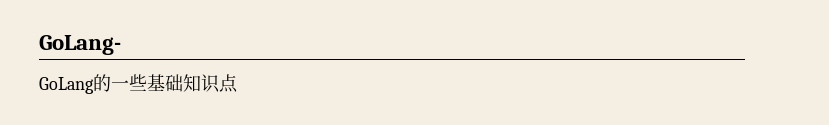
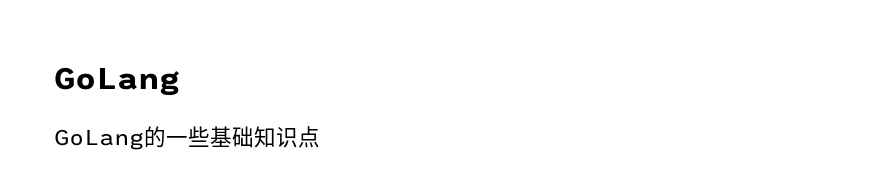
[39,35,121,55] GoLang- -> [54,67,180,96] GoLang

